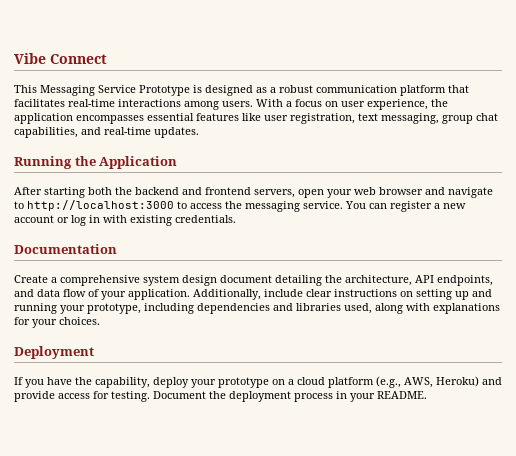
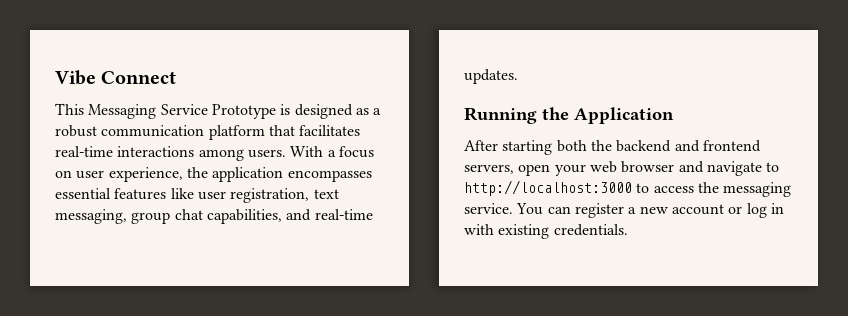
[14,244,117,254] [14,275,493,286] [14,289,492,300] [14,303,500,314] [14,317,100,328] [14,346,94,359] [14,376,502,388] [14,391,427,402] // Documentation // Create a comprehensive system design document detailing the architecture, API endpoints, and data flow of your application. Additionally, include clear instructions on setting up and running your prototype, including dependencies and libraries used, along with explanations for your choices. // Deployment // If you have the capability, deploy your prototype on a cloud platform (e.g., AWS, Heroku) and provide access for testing. Document the deployment process in your README. -> (628, 230) none

